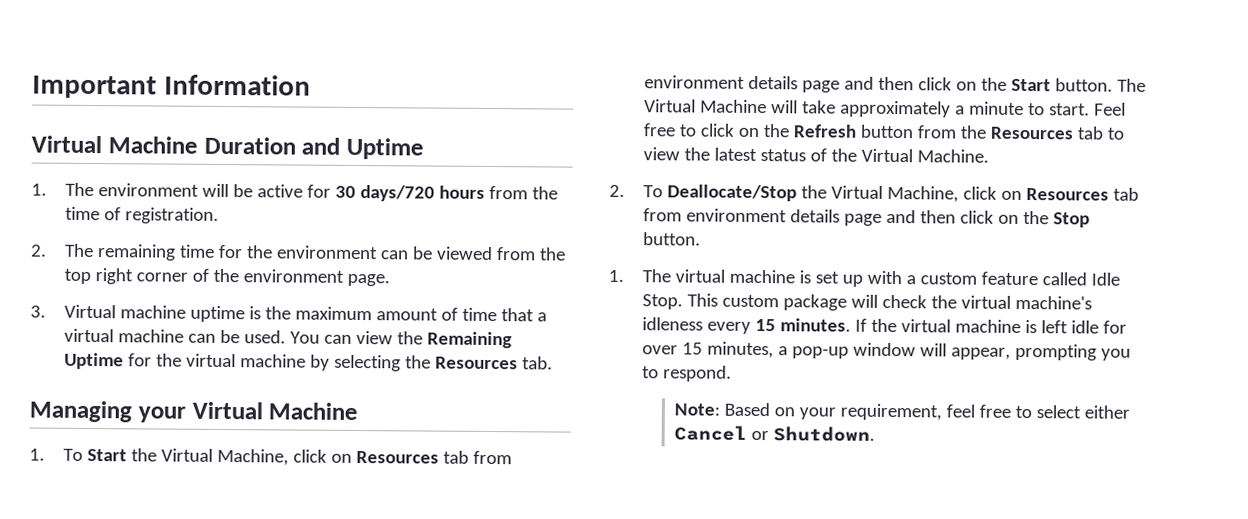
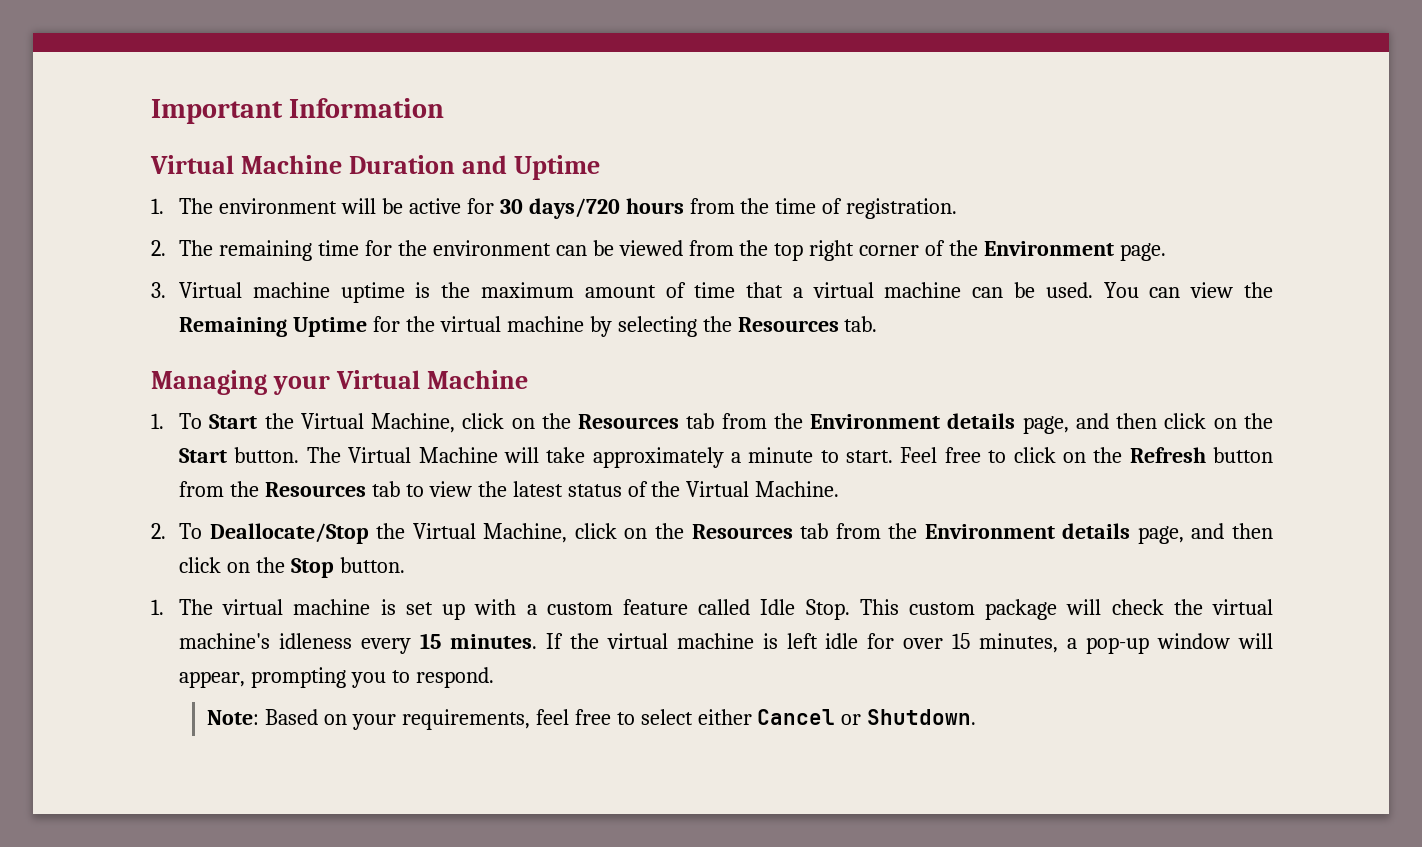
[242,269,344,283] environment -> [984,241,1115,256] Environment
[355,450,512,465] [643,75,840,93] Resources tab from environment details page -> [541,413,1069,434] the Resources tab from the Environment details page,
[1025,187,1139,201] [642,208,882,226] Resources tab from environment details page -> [654,523,1184,544] the Resources tab from the Environment details page,
[840,403,943,421] requirement, -> [401,709,530,730] requirements,

